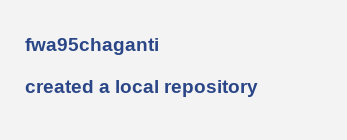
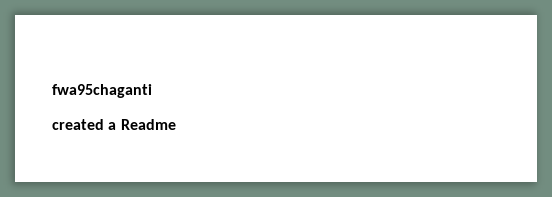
[115,80,259,97] local repository -> [120,119,176,130] Readme

